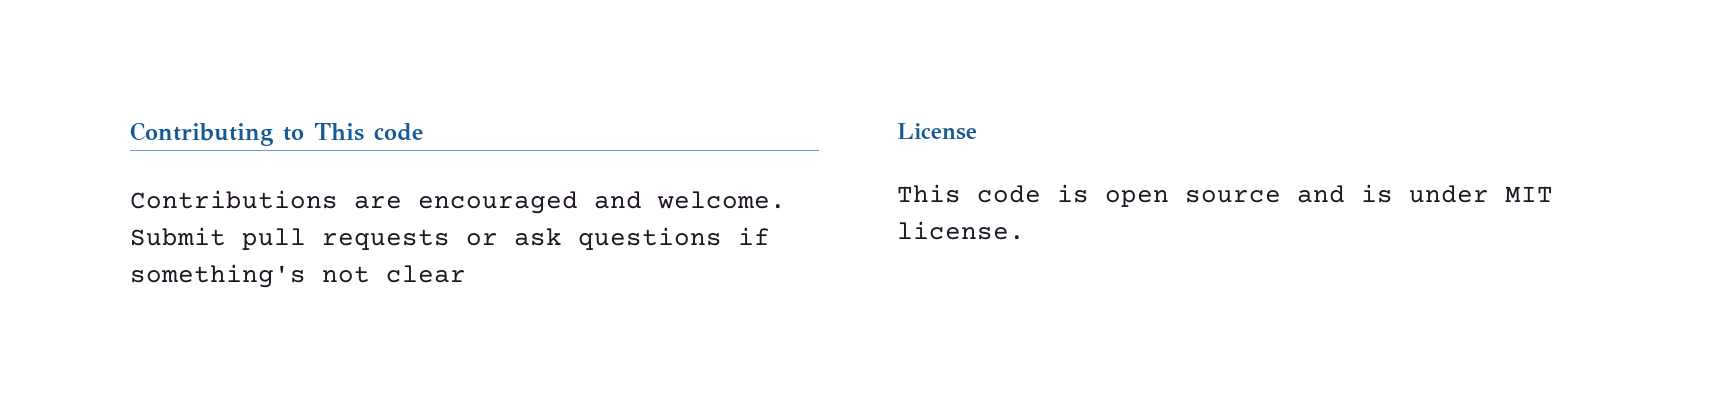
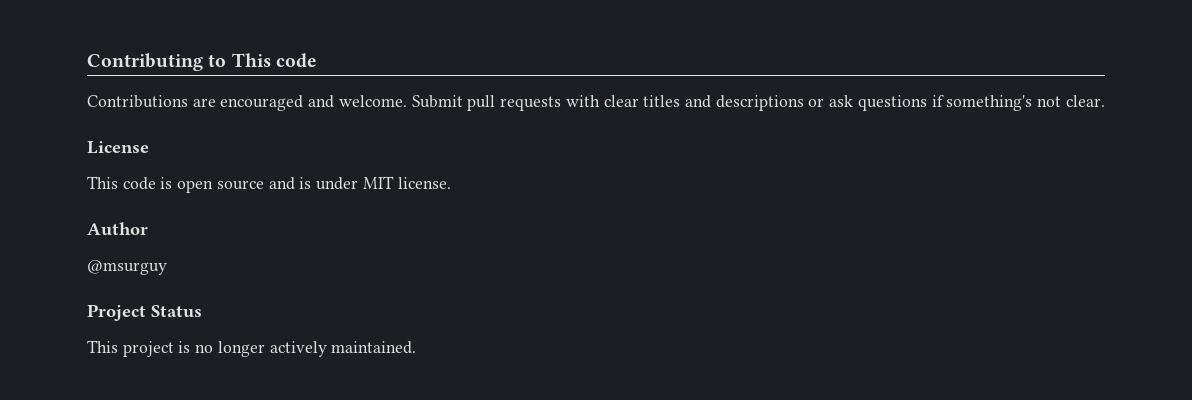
(450, 239) none -> [565,95,804,111] with clear titles and descriptions
[386,265,466,283] clear -> [1065,95,1105,107] clear.
(1025, 230) none -> [87,222,148,236] [87,260,167,275] [87,304,202,321] [87,340,417,357] // Author // @msurguy // Project Status // This project is no longer actively maintained.

